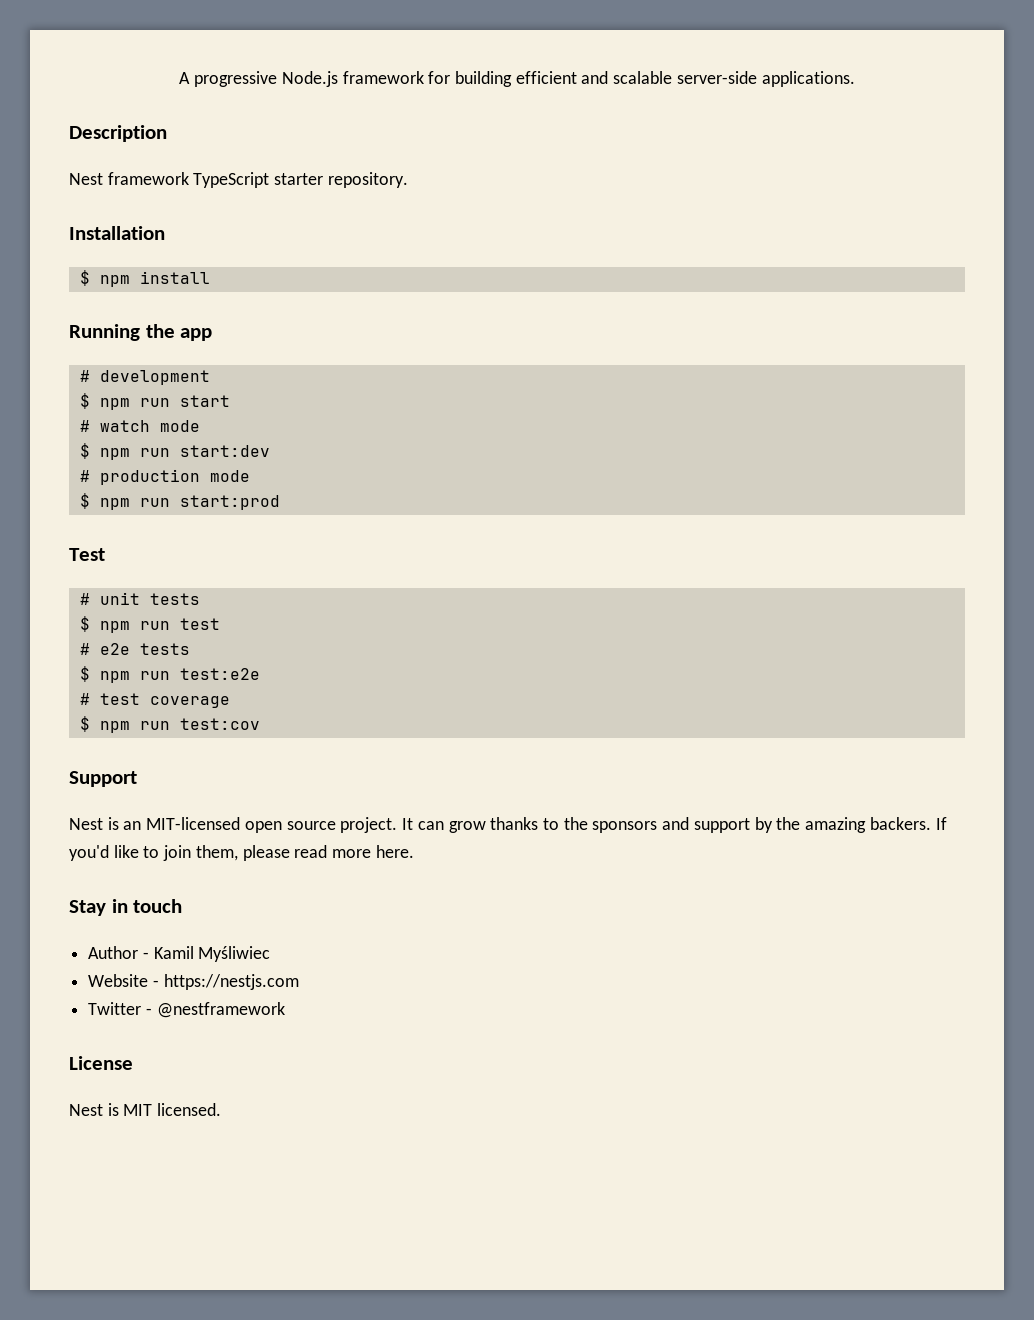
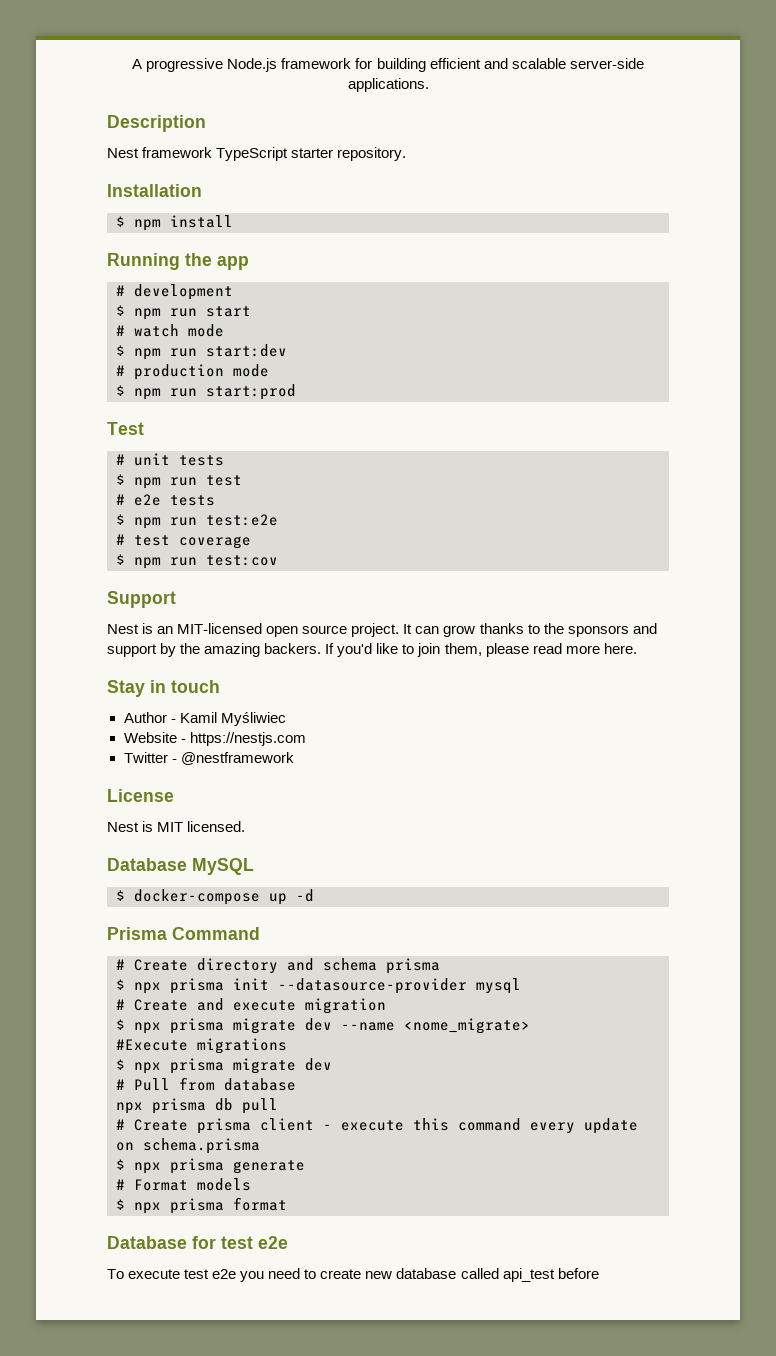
(222, 1109) none -> [107,858,254,875] [116,889,314,905] [107,927,260,940] [116,958,440,974] [116,978,521,994] [116,998,386,1014] [116,1018,530,1034] [116,1038,287,1054] [116,1058,332,1074] [116,1077,296,1091] [116,1098,278,1114] [116,1118,638,1134] [116,1138,260,1154] [116,1158,305,1174] [116,1178,251,1191] [116,1197,287,1214] [107,1236,288,1249] [107,1268,599,1282] // Database MySQL // $ docker-compose up -d // Prisma Command // # Create directory and schema prisma // $ npx prisma init --datasource-provider mysql // # Create and execute migration // $ npx prisma migrate dev --name <nome_migrate> // #Execute migrations // $ npx prisma migrate dev // # Pull from database // npx prisma db pull // # Create prisma client - execute this command every update on schema.prisma // $ npx prisma generate // # Format models // $ npx prisma format // Database for test e2e // To execute test e2e you need to create new database called api_test before

